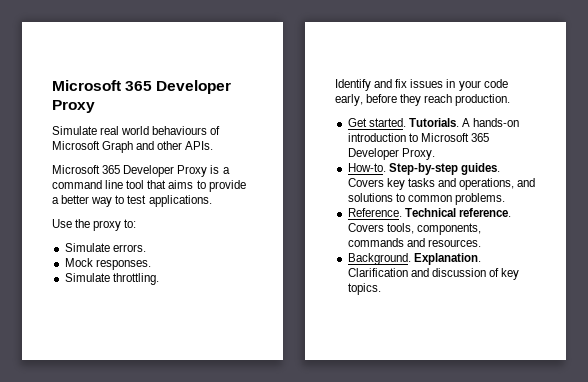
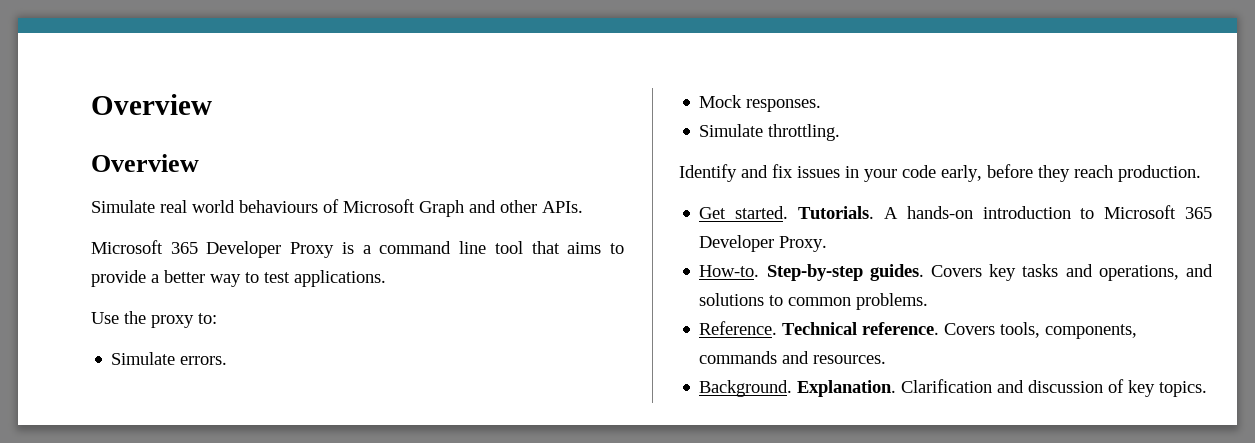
[52,80,232,94] [52,100,95,113] Microsoft 365 Developer Proxy -> [91,94,212,115] [91,154,199,172] Overview // Overview

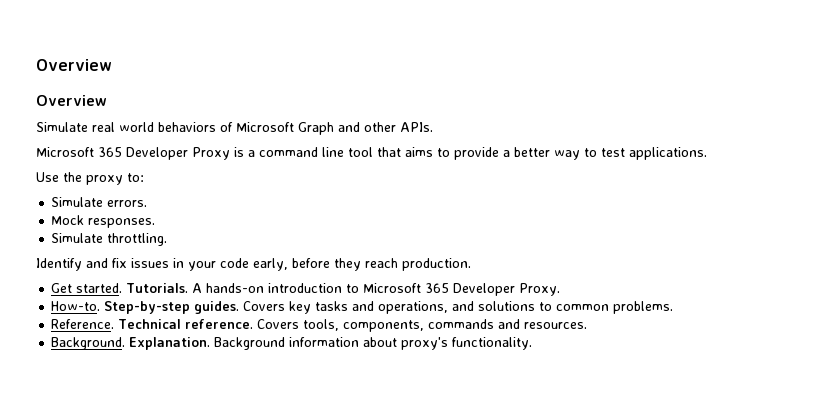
[239,200,318,213] behaviours -> [158,122,216,132] behaviors
[901,379,1208,397] Clarification and discussion of key topics. -> [214,337,533,350] Background information about proxy's functionality.

